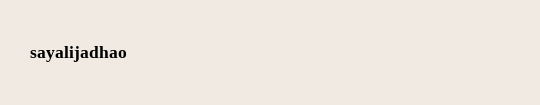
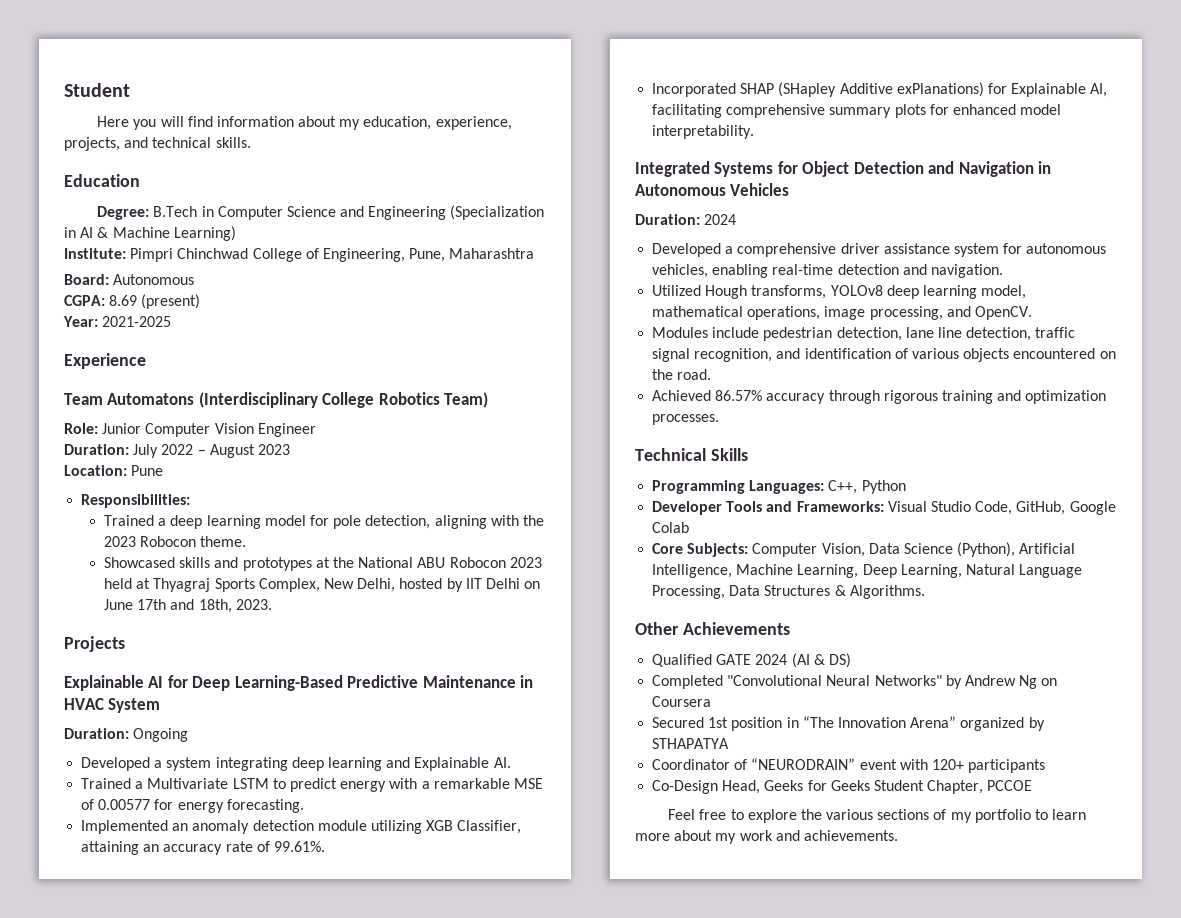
[30,46,127,62] sayalijadhao -> [64,83,130,97] [97,116,512,130] [64,137,251,151] [64,174,140,187] [97,205,545,220] [64,226,236,241] [64,248,535,262] [64,274,195,285] [64,294,201,309] [63,316,172,327] [64,353,146,369] [64,392,489,408] [64,423,316,437] [64,444,290,458] [64,465,164,476] [81,494,191,508] [104,515,544,529] [104,536,247,547] [104,557,542,571] [104,578,541,592] [104,599,272,613] [64,636,125,652] [64,675,534,691] [64,698,161,713] [64,728,189,742] [81,757,511,771] [81,778,543,792] [81,799,304,813] [81,820,522,834] [81,841,325,855] [652,82,1108,97] [652,104,1062,118] [652,125,755,139] [635,161,1052,177] [635,183,790,196] [635,214,737,225] [652,243,1107,257] [652,264,1003,278] [652,285,1027,299] [652,306,1032,320] [652,327,1076,341] [652,348,1116,362] [652,369,712,380] [652,390,1107,404] [652,414,720,425] [635,448,748,461] [652,480,906,494] [652,501,1116,515] [652,522,690,533] [652,542,1076,557] [652,564,1083,578] [652,585,925,599] [635,622,790,635] [652,653,851,668] [652,675,1058,689] [652,696,712,707] [652,716,1045,731] [652,738,730,749] [652,758,1046,773] [652,780,1033,794] [668,809,1087,823] [635,830,898,844] Student // Here you will find information about my education, experience, projects, and technical skills. // Education // Degree: B.Tech in Computer Science and Engineering (Specialization in AI & Machine Learning) // Institute: Pimpri Chinchwad College of Engineering, Pune, Maharashtra // Board: Autonomous // CGPA: 8.69 (present) // Year: 2021-2025 // Experience // Team Automatons (Interdisciplinary College Robotics Team) // Role: Junior Computer Vision Engineer // Duration: July 2022 – August 2023 // Location: Pune // Responsibilities: // Trained a deep learning model for pole detection, aligning with the 2023 Robocon theme. // Showcased skills and prototypes at the National ABU Robocon 2023 held at Thyagraj Sports Complex, New Delhi, hosted by IIT Delhi on June 17th and 18th, 2023. // Projects // Explainable AI for Deep Learning-Based Predictive Maintenance in HVAC System // Duration: Ongoing // Developed a system integrating deep learning and Explainable AI. // Trained a Multivariate LSTM to predict energy with a remarkable MSE of 0.00577 for energy forecasting. // Implemented an anomaly detection module utilizing XGB Classifier, attaining an accuracy rate of 99.61%. // Incorporated SHAP (SHapley Additive exPlanations) for Explainable AI, facilitating comprehensive summary plots for enhanced model interpretability. // Integrated Systems for Object Detection and Navigation in Autonomous Vehicles // Duration: 2024 // Developed a comprehensive driver assistance system for autonomous vehicles, enabling real-time detection and navigation. // Utilized Hough transforms, YOLOv8 deep learning model, mathematical operations, image processing, and OpenCV. // Modules include pedestrian detection, lane line detection, traffic signal recognition, and identification of various objects encountered on the road. // Achieved 86.57% accuracy through rigorous training and optimization processes. // Technical Skills // Programming Languages: C++, Python // Developer Tools and Frameworks: Visual Studio Code, GitHub, Google Colab // Core Subjects: Computer Vision, Data Science (Python), Artificial Intelligence, Machine Learning, Deep Learning, Natural Language Processing, Data Structures & Algorithms. // Other Achievements // Qualified GATE 2024 (AI & DS) // Completed "Convolutional Neural Networks" by Andrew Ng on Coursera // Secured 1st position in “The Innovation Arena” organized by STHAPATYA // Coordinator of “NEURODRAIN” event with 120+ participants // Co-Design Head, Geeks for Geeks Student Chapter, PCCOE // Feel free to explore the various sections of my portfolio to learn more about my work and achievements.

